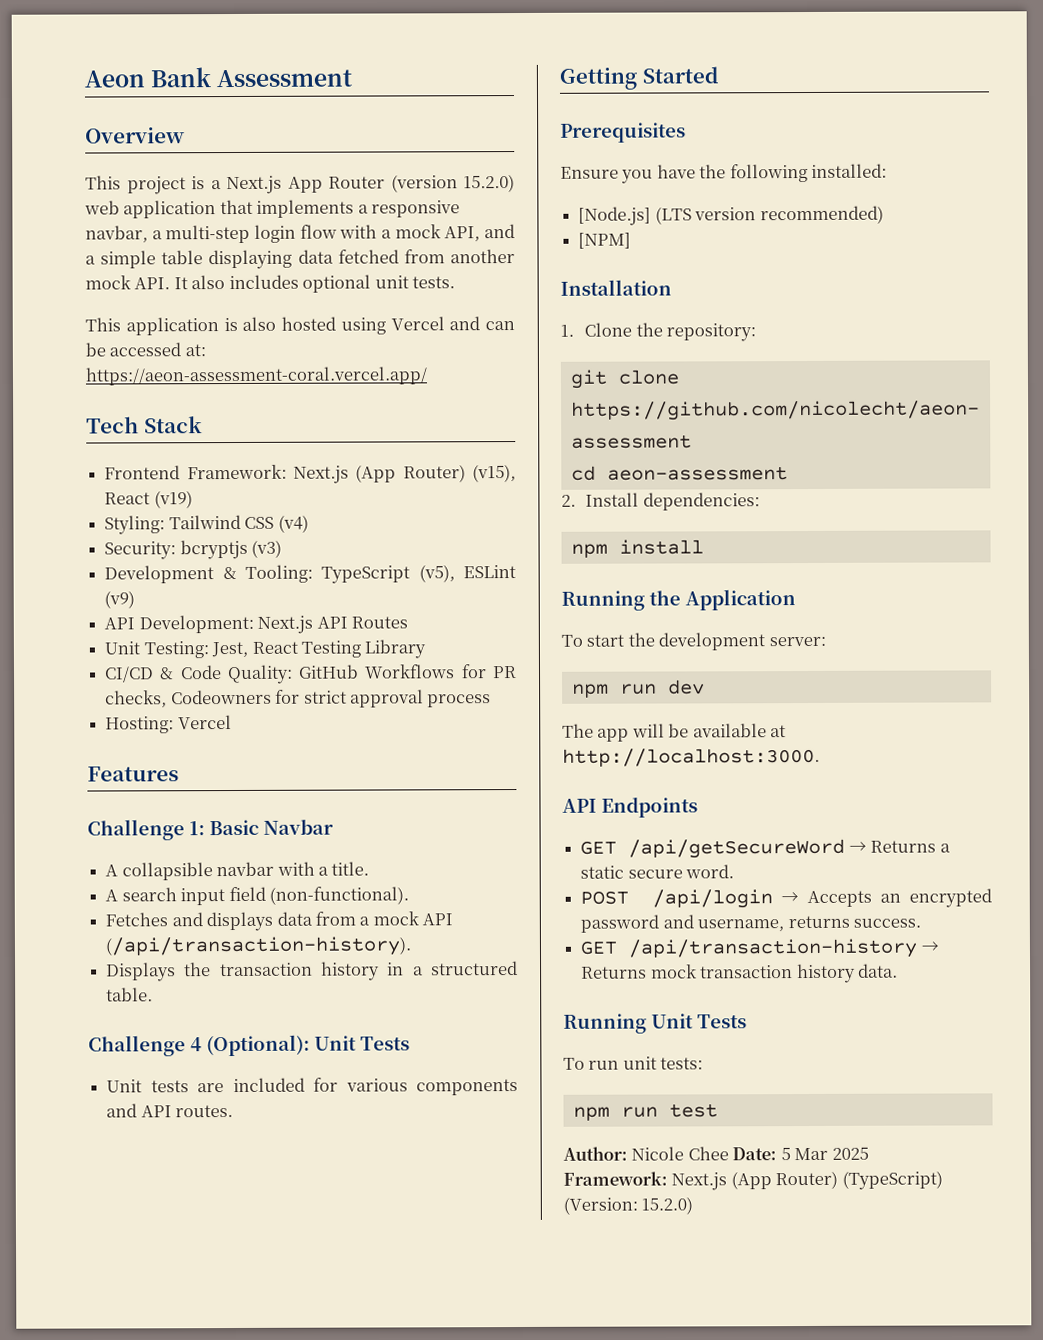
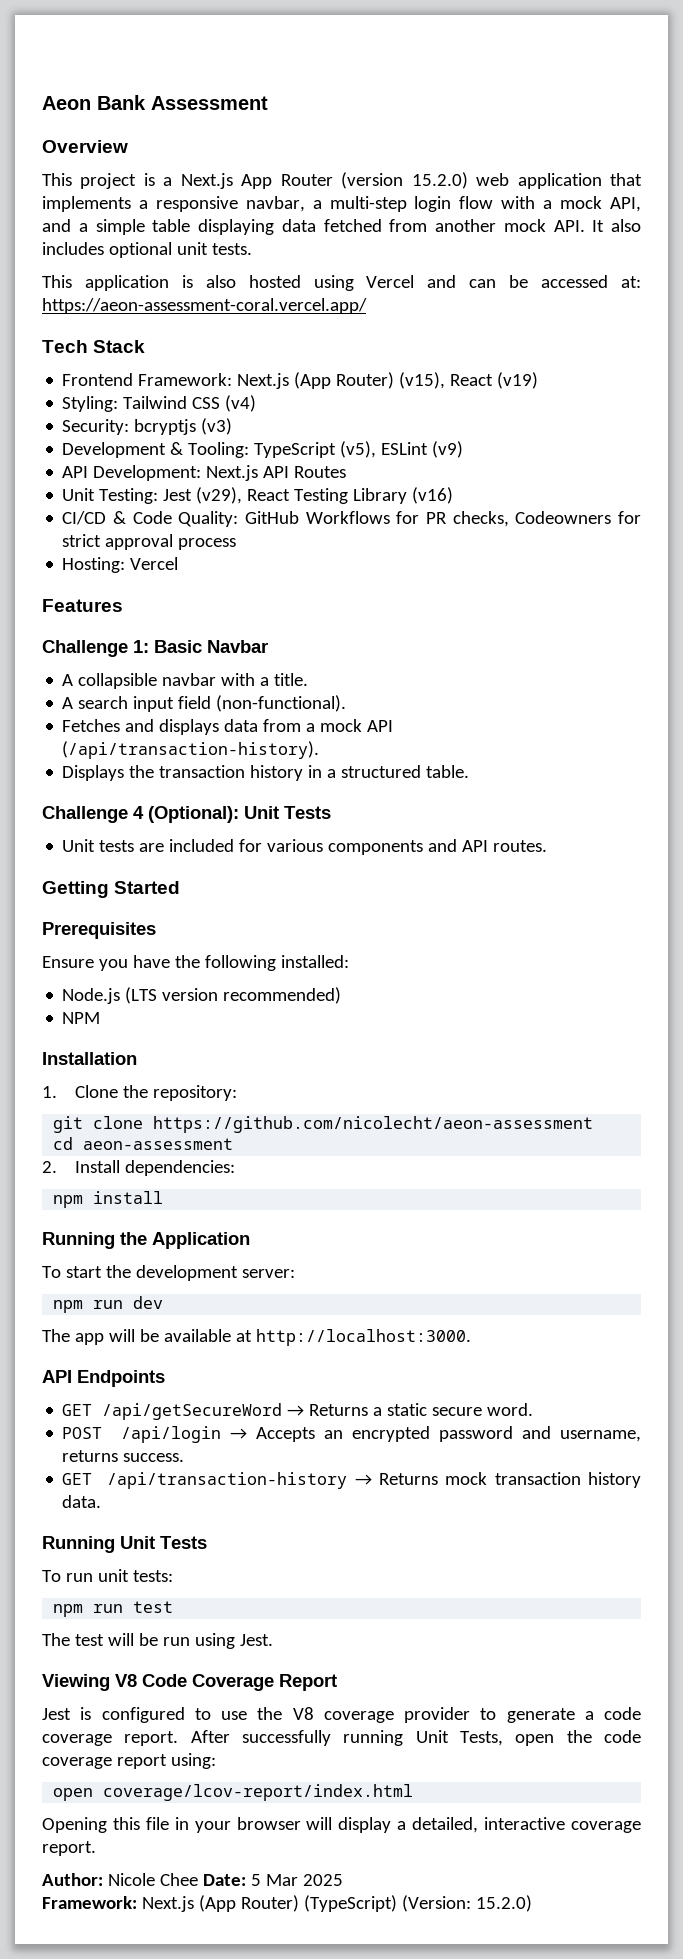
[211,641,249,658] Jest, -> [163,487,243,504] Jest (v29),
(427, 649) none -> [412,487,454,504] (v16)
[578,206,652,226] [Node.js] -> [62,988,121,1004] Node.js
[578,232,632,249] [NPM] -> [62,1012,101,1024] NPM
(718, 1110) none -> [42,1633,273,1649] [42,1674,337,1691] [42,1707,641,1723] [42,1730,641,1746] [42,1753,216,1769] [53,1784,414,1801] [42,1817,641,1833] [42,1841,96,1856] // The test will be run using Jest. // Viewing V8 Code Coverage Report // Jest is configured to use the V8 coverage provider to generate a code coverage report. After successfully running Unit Tests, open the code coverage report using: // open coverage/lcov-report/index.html // Opening this file in your browser will display a detailed, interactive coverage report.

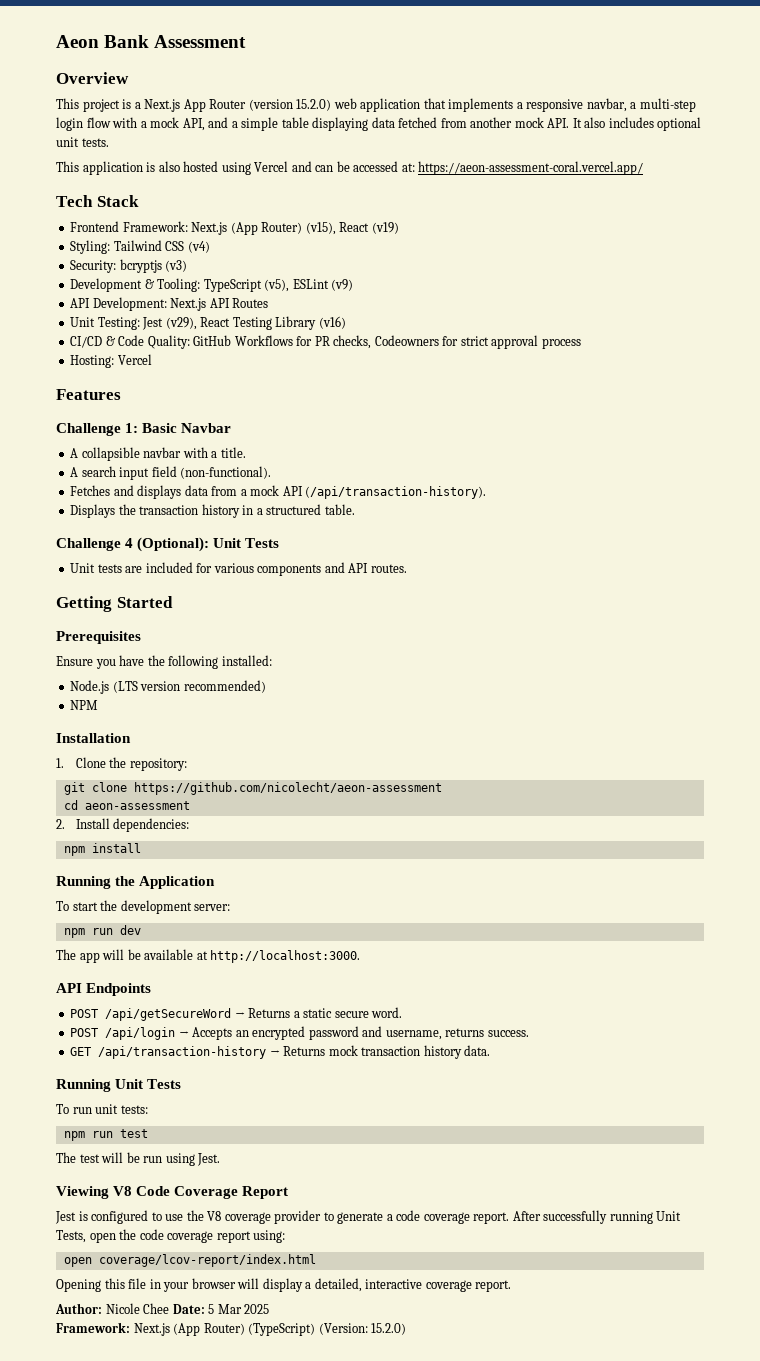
[62,1404,93,1416] GET -> [70,1009,99,1018] POST

